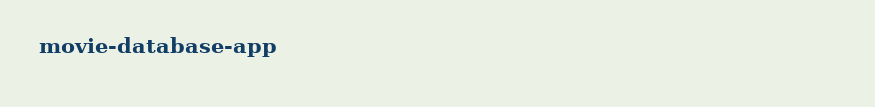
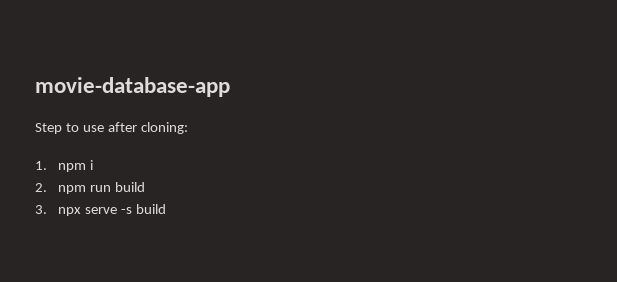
(277, 47) none -> [35,122,188,134] [35,160,94,172] [35,182,146,194] [35,204,167,216] // Step to use after cloning: // 1. npm i // 2. npm run build // 3. npx serve -s build

